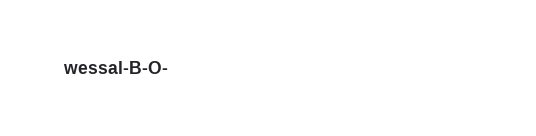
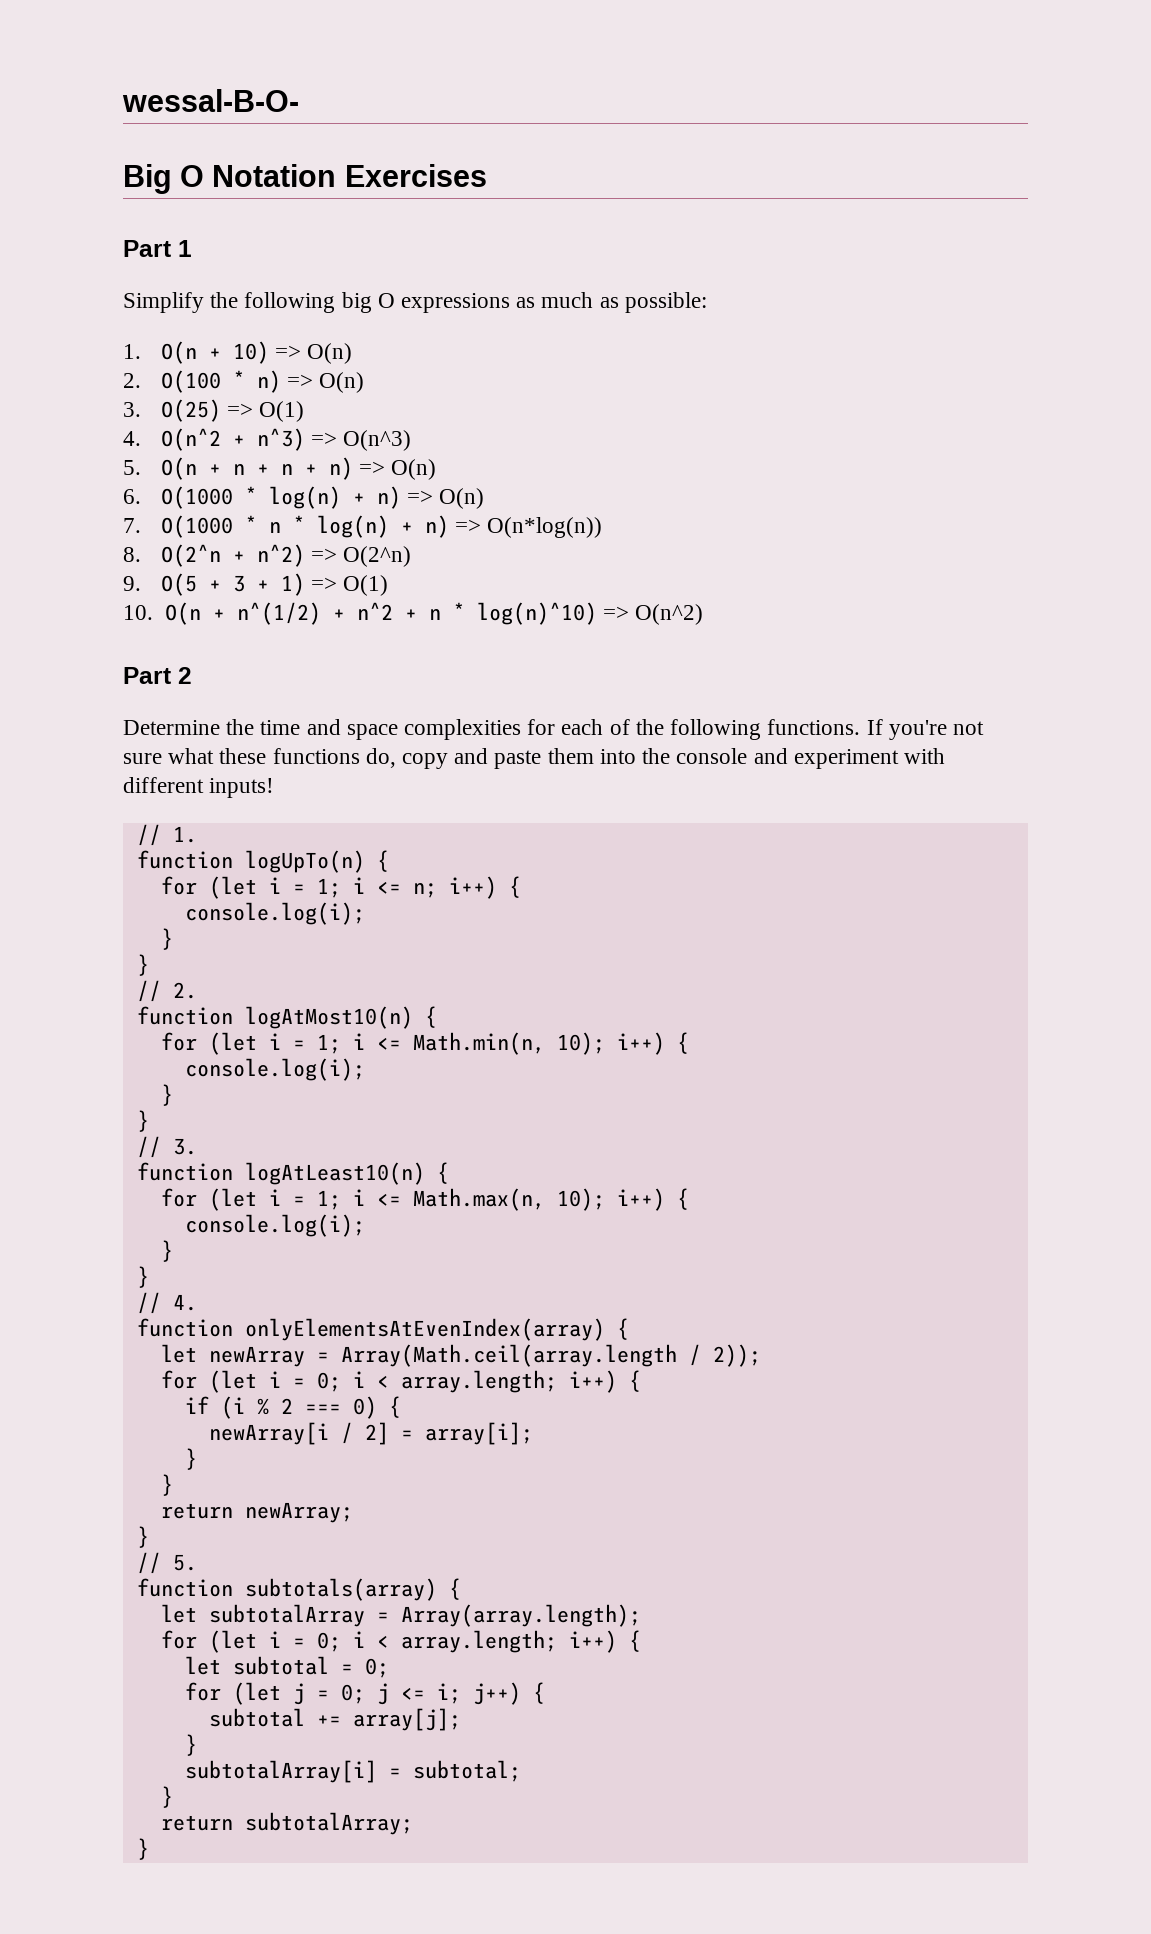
(168, 67) none -> [123,164,487,194] [123,240,192,257] [123,292,707,313] [123,341,353,364] [123,370,365,393] [123,399,305,422] [123,428,412,451] [123,457,437,480] [123,486,485,509] [123,515,603,538] [123,544,412,567] [123,573,389,596] [123,602,703,625] [123,667,192,684] [123,719,984,740] [123,748,945,769] [123,777,275,798] [136,824,197,846] [136,850,389,873] [160,876,521,899] [184,902,365,925] [160,928,173,950] [136,954,149,976] [136,980,197,1002] [136,1006,437,1029] [160,1032,689,1055] [184,1058,365,1081] [160,1084,173,1106] [136,1110,149,1132] [136,1136,197,1158] [136,1162,449,1185] [160,1188,689,1211] [184,1214,365,1237] [160,1240,173,1262] [136,1266,149,1288] [136,1292,197,1314] [136,1318,629,1341] [160,1344,761,1367] [160,1370,641,1393] [184,1396,401,1419] [208,1422,533,1445] [184,1448,197,1470] [160,1474,173,1496] [160,1502,353,1523] [136,1526,149,1548] [136,1552,197,1574] [136,1578,461,1601] [160,1604,641,1627] [160,1630,641,1653] [184,1656,389,1678] [184,1682,545,1705] [208,1708,461,1731] [184,1734,197,1756] [184,1760,521,1783] [160,1786,173,1808] [160,1812,413,1835] [136,1838,149,1860] // Big O Notation Exercises // Part 1 // Simplify the following big O expressions as much as possible: // 1. O(n + 10) => O(n) // 2. O(100 * n) => O(n) // 3. O(25) => O(1) // 4. O(n^2 + n^3) => O(n^3) // 5. O(n + n + n + n) => O(n) // 6. O(1000 * log(n) + n) => O(n) // 7. O(1000 * n * log(n) + n) => O(n*log(n)) // 8. O(2^n + n^2) => O(2^n) // 9. O(5 + 3 + 1) => O(1) // 10. O(n + n^(1/2) + n^2 + n * log(n)^10) => O(n^2) // Part 2 // Determine the time and space complexities for each of the following functions. If you're not sure what these functions do, copy and paste them into the console and experiment with different inputs! // // 1. // function logUpTo(n) { // for (let i = 1; i <= n; i++) { // console.log(i); // } // } // // 2. // function logAtMost10(n) { // for (let i = 1; i <= Math.min(n, 10); i++) { // console.log(i); // } // } // // 3. // function logAtLeast10(n) { // for (let i = 1; i <= Math.max(n, 10); i++) { // console.log(i); // } // } // // 4. // function onlyElementsAtEvenIndex(array) { // let newArray = Array(Math.ceil(array.length / 2)); // for (let i = 0; i < array.length; i++) { // if (i % 2 === 0) { // newArray[i / 2] = array[i]; // } // } // return newArray; // } // // 5. // function subtotals(array) { // let subtotalArray = Array(array.length); // for (let i = 0; i < array.length; i++) { // let subtotal = 0; // for (let j = 0; j <= i; j++) { // subtotal += array[j]; // } // subtotalArray[i] = subtotal; // } // return subtotalArray; // }

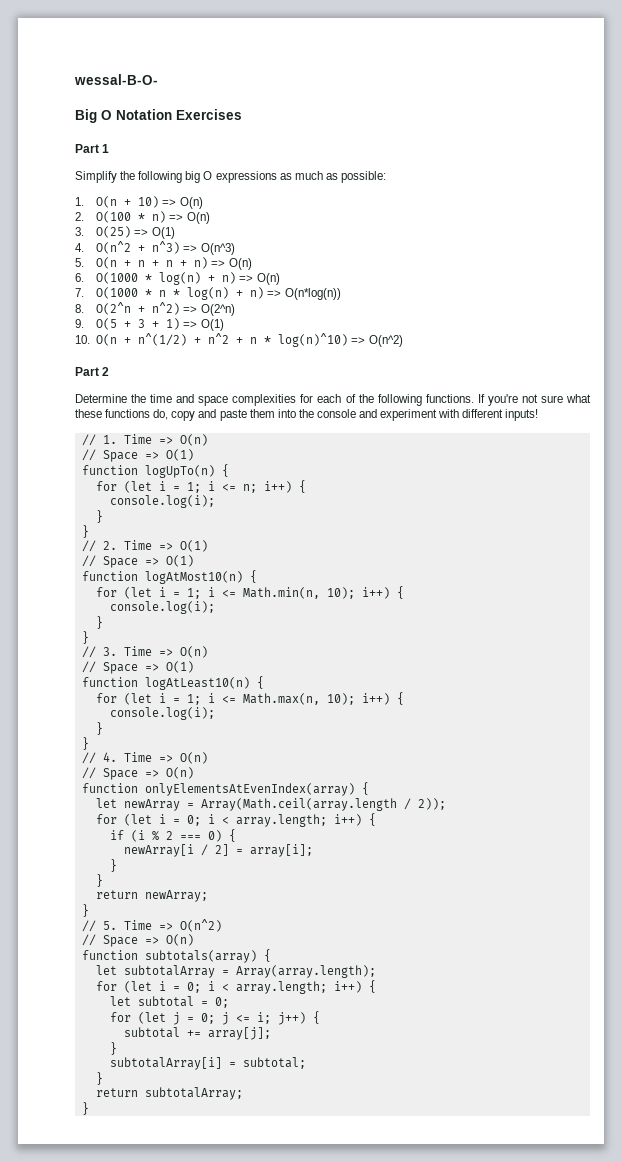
(197, 834) none -> [123,434,208,446] [81,449,194,462] Time => O(n) // // Space => O(1)
(197, 990) none -> [123,540,208,552] [81,555,194,568] Time => O(1) // // Space => O(1)
(197, 1146) none -> [123,646,208,658] [81,661,194,674] Time => O(n) // // Space => O(1)
(197, 1302) none -> [123,752,208,764] [81,767,194,780] Time => O(n) // // Space => O(n)
(197, 1562) none -> [123,919,222,932] [81,934,194,947] Time => O(n^2) // // Space => O(n)

